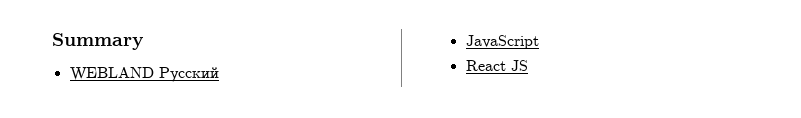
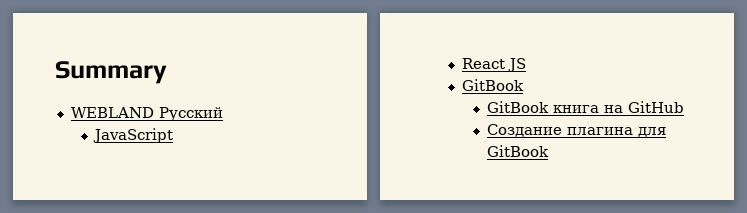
(528, 65) none -> [462,79,525,91] [486,101,684,113] [486,124,666,137] [486,145,549,157] // GitBook // GitBook книга на GitHub // Создание плагина для GitBook

